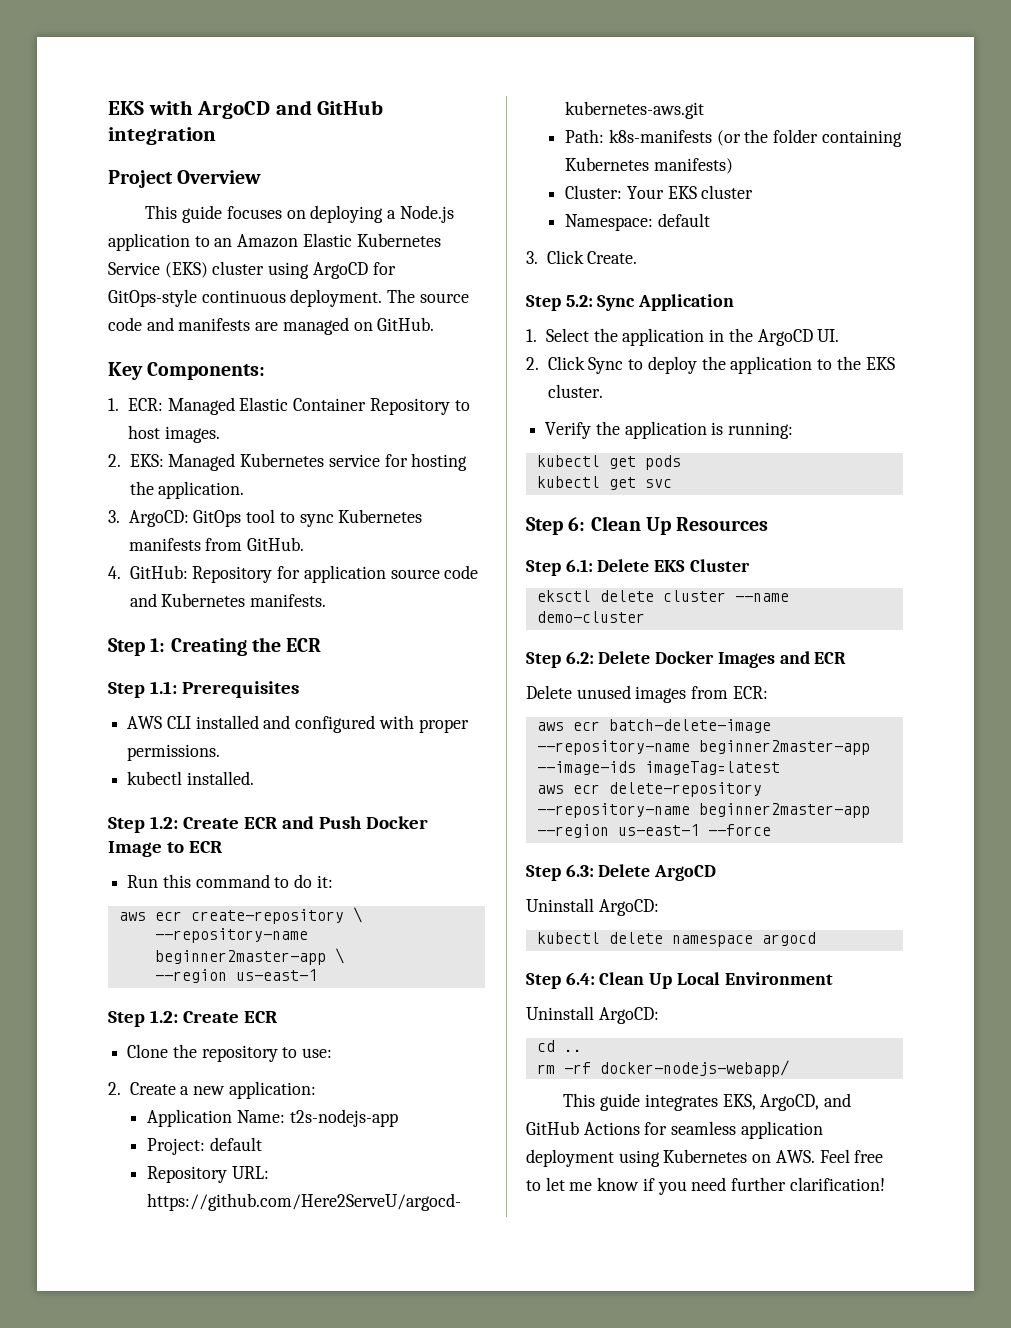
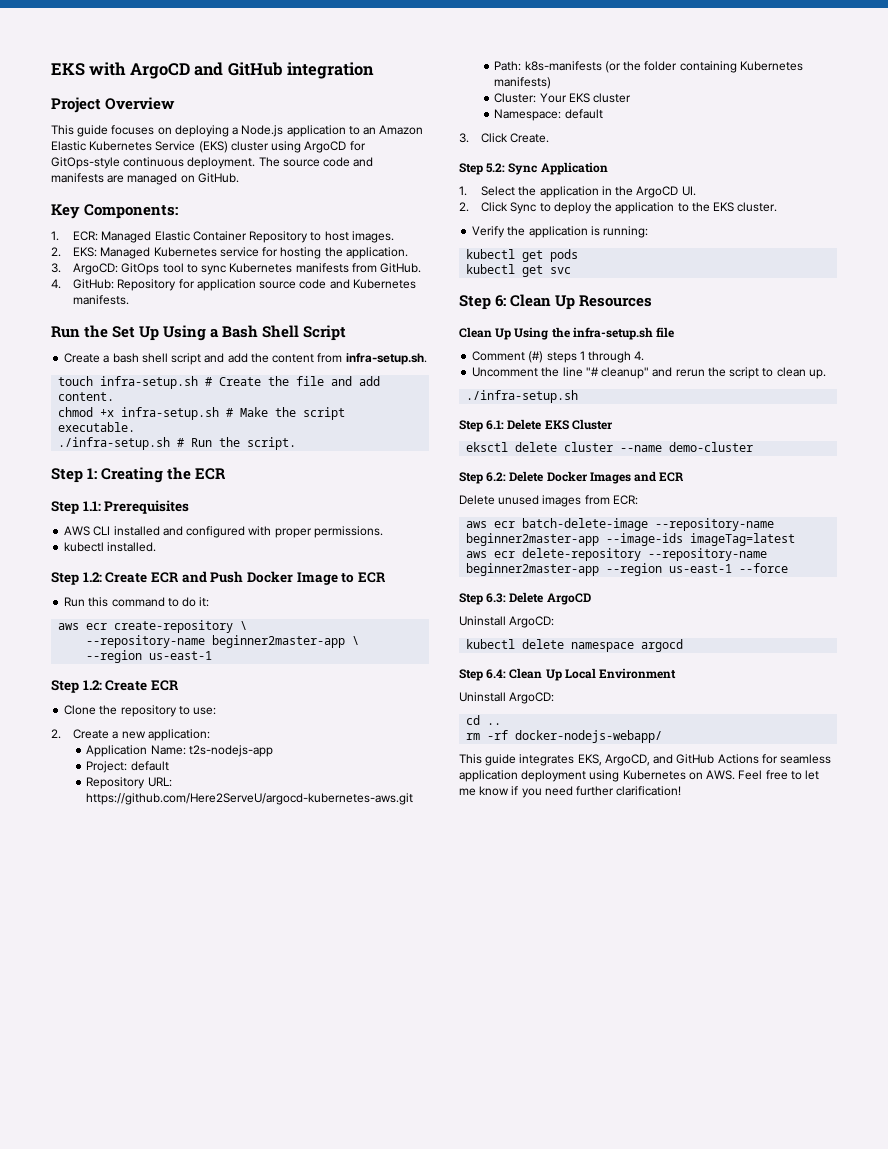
(327, 600) none -> [51,325,347,341] [64,353,427,365] [58,376,381,389] [58,392,115,401] [58,407,346,420] [58,422,136,432] [58,437,297,450] // Run the Set Up Using a Bash Shell Script // Create a bash shell script and add the content from infra-setup.sh. // touch infra-setup.sh # Create the file and add content. // chmod +x infra-setup.sh # Make the script executable. // ./infra-setup.sh # Run the script.
(769, 524) none -> [459,327,675,340] [472,351,645,363] [472,367,826,379] [466,390,579,403] // Clean Up Using the infra-setup.sh file // Comment (#) steps 1 through 4. // Uncomment the line "# cleanup" and rerun the script to clean up. // ./infra-setup.sh

